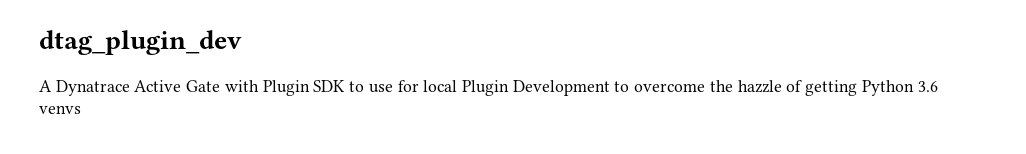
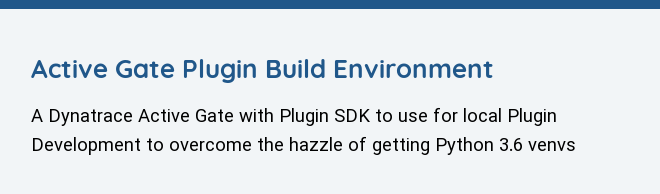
[39,30,242,55] dtag_plugin_dev -> [31,59,495,83] Active Gate Plugin Build Environment

